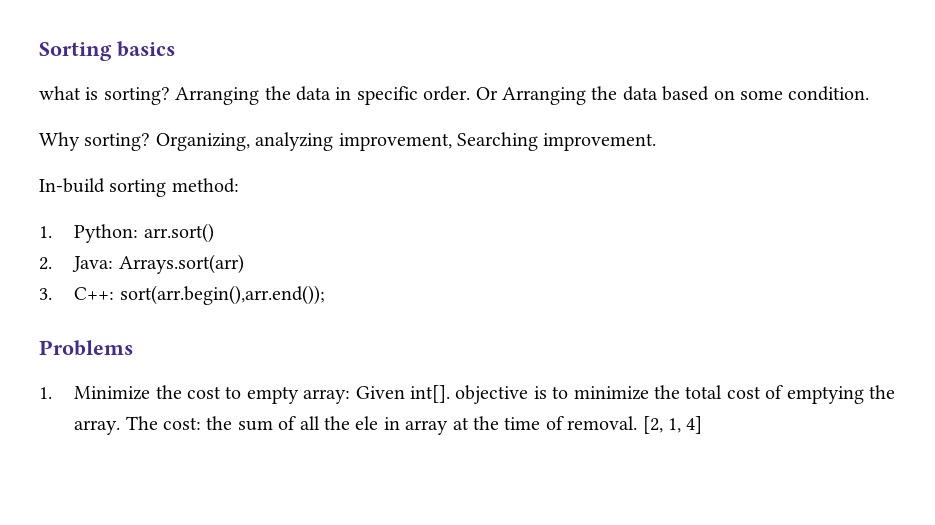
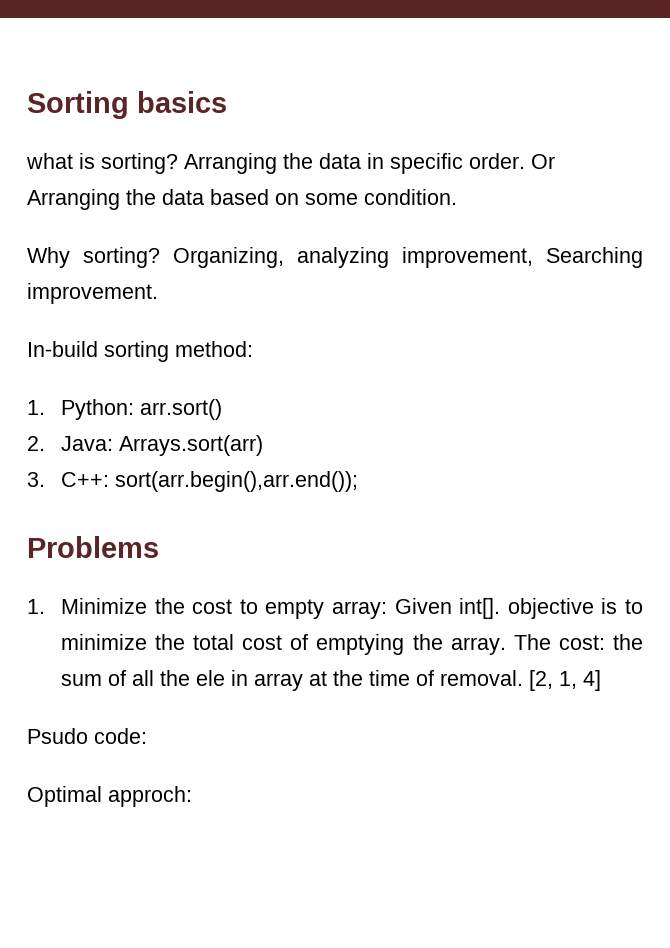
(703, 425) none -> [27,728,147,744] [27,786,192,807] // Psudo code: // Optimal approch:

